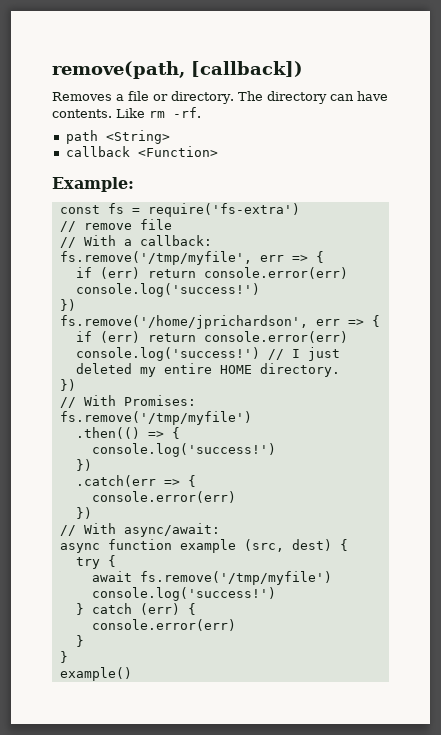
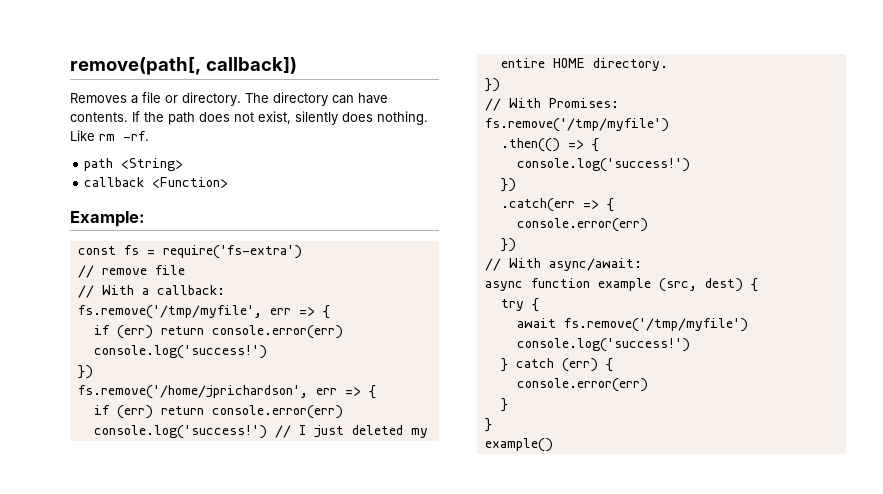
[52,61,303,79] remove(path, [callback]) -> [70,56,297,75] remove(path[, callback])
(112, 113) none -> [132,111,428,125] If the path does not exist, silently does nothing.

